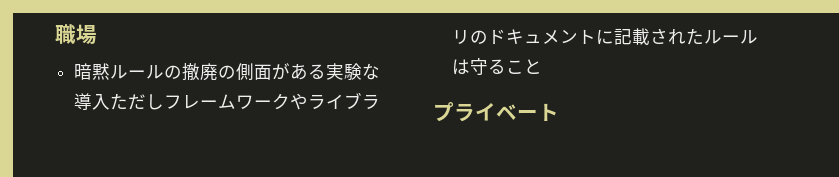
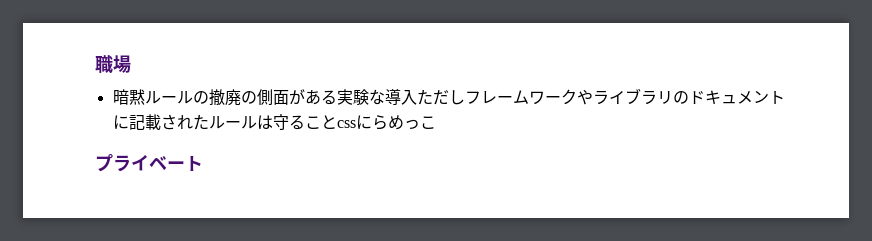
(543, 66) none -> [336,115,436,130] cssにらめっこ

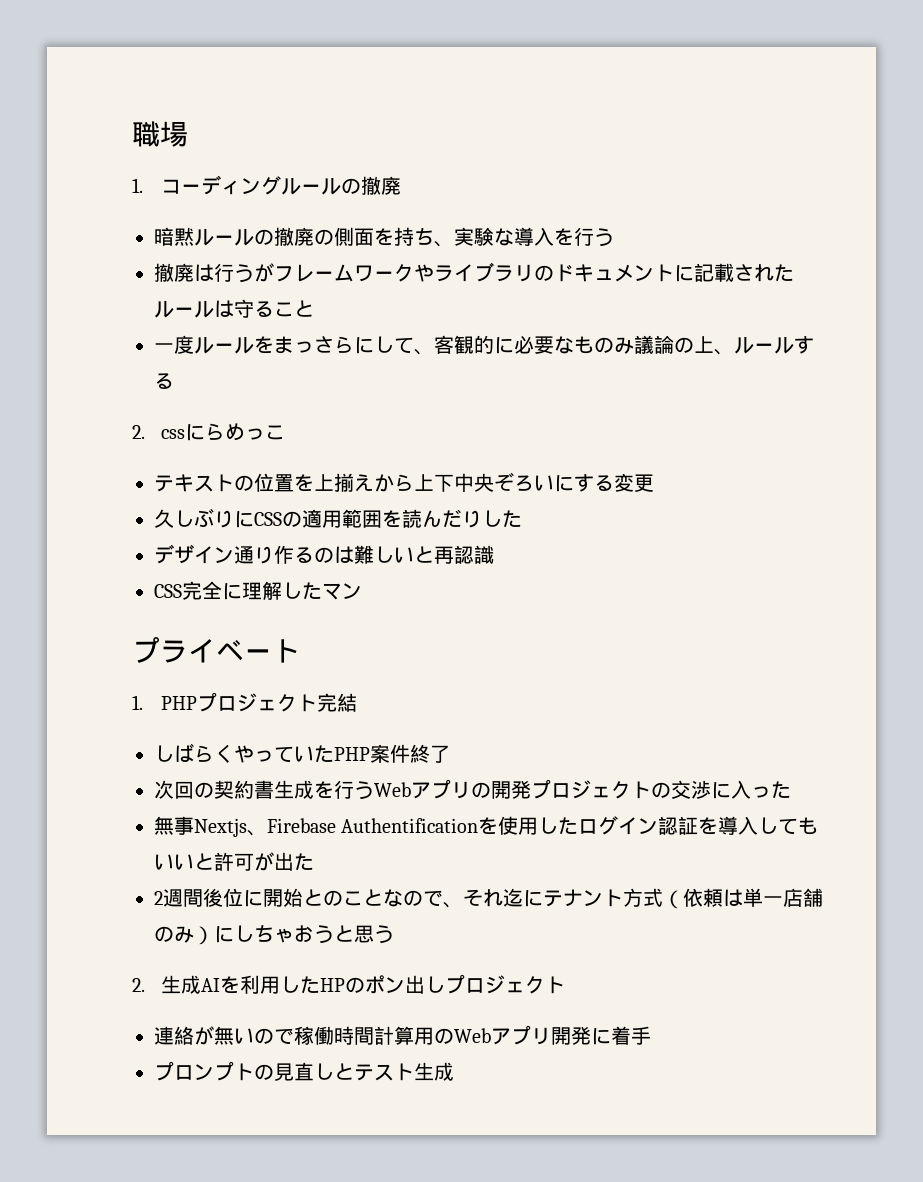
(131, 64) none -> [132,175,401,195] // 1.コーディングルールの撤廃
[288,89,337,105] がある -> [374,227,454,247] を持ち、
[416,89,465,105] ただし -> [554,227,614,247] [154,263,274,283] を行う // 撤廃は行うが
[336,115,436,130] [95,154,203,172] cssにらめっこ // プライベート -> [154,335,814,355] [154,373,174,389] [132,423,285,441] [154,472,654,492] [154,508,522,528] [154,544,494,564] [154,581,362,600] [132,637,300,663] [132,692,357,712] [154,743,450,763] [154,779,791,800] [154,816,819,837] [154,852,314,871] [154,888,823,909] [154,924,394,945] [132,974,565,994] [154,1025,651,1045] [154,1061,454,1081] // 一度ルールをまっさらにして、客観的に必要なものみ議論の上、ルールする // 2. cssにらめっこ // テキストの位置を上揃えから上下中央ぞろいにする変更 // 久しぶりにCSSの適用範囲を読んだりした // デザイン通り作るのは難しいと再認識 // CSS完全に理解したマン // プライベート // 1. PHPプロジェクト完結 // しばらくやっていたPHP案件終了 // 次回の契約書生成を行うWebアプリの開発プロジェクトの交渉に入った // 無事Nextjs、Firebase Authentificationを使用したログイン認証を導入してもいいと許可が出た // 2週間後位に開始とのことなので、それ迄にテナント方式（依頼は単一店舗のみ）にしちゃおうと思う // 2.生成AIを利用したHPのポン出しプロジェクト // 連絡が無いので稼働時間計算用のWebアプリ開発に着手 // プロンプトの見直しとテスト生成

